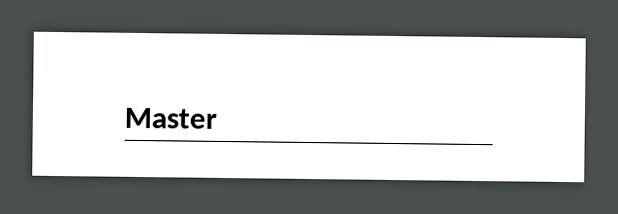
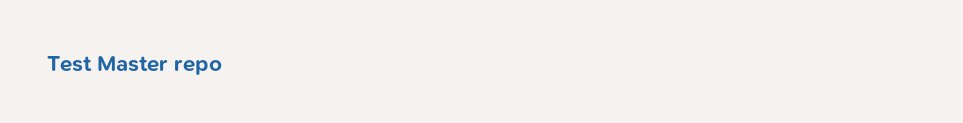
[124,107,217,129] Master -> [47,56,223,75] Test Master repo

